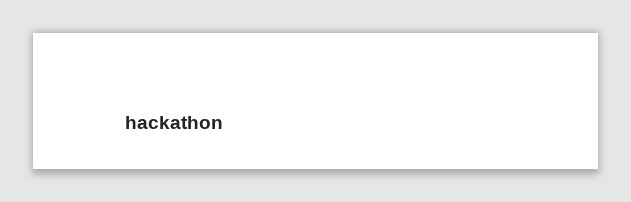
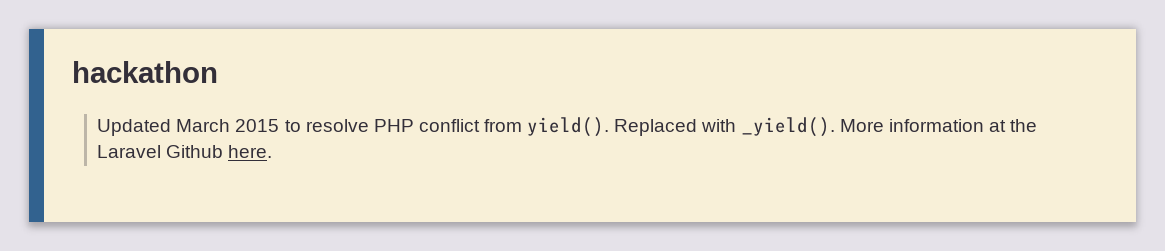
(223, 122) none -> [97,117,1038,137] [97,145,273,158] // Updated March 2015 to resolve PHP conflict from yield(). Replaced with _yield(). More information at the Laravel Github here.

